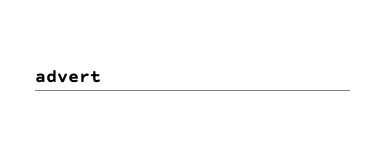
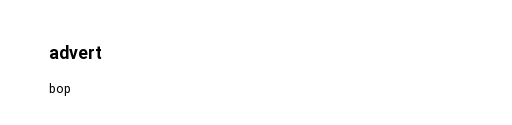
(101, 76) none -> [49,83,71,96] // bop

